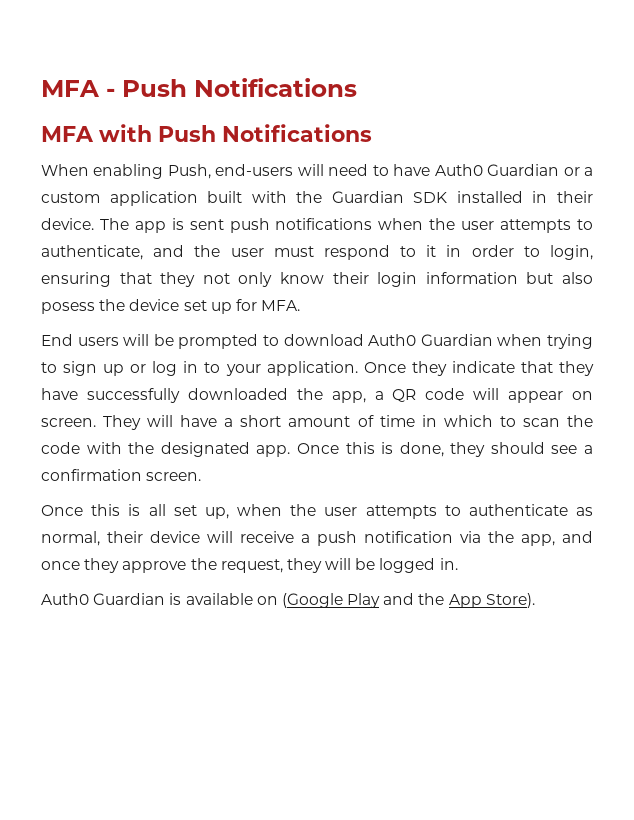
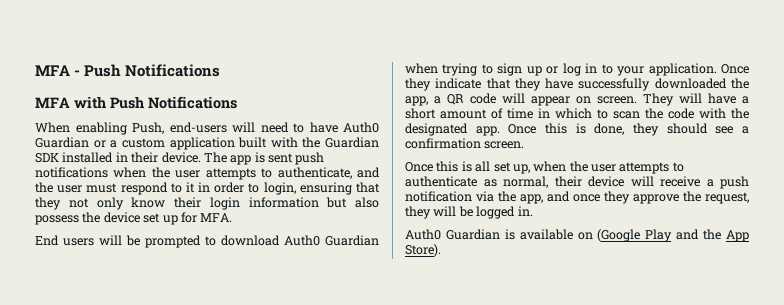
[41,302,95,314] posess -> [35,215,79,225] possess

